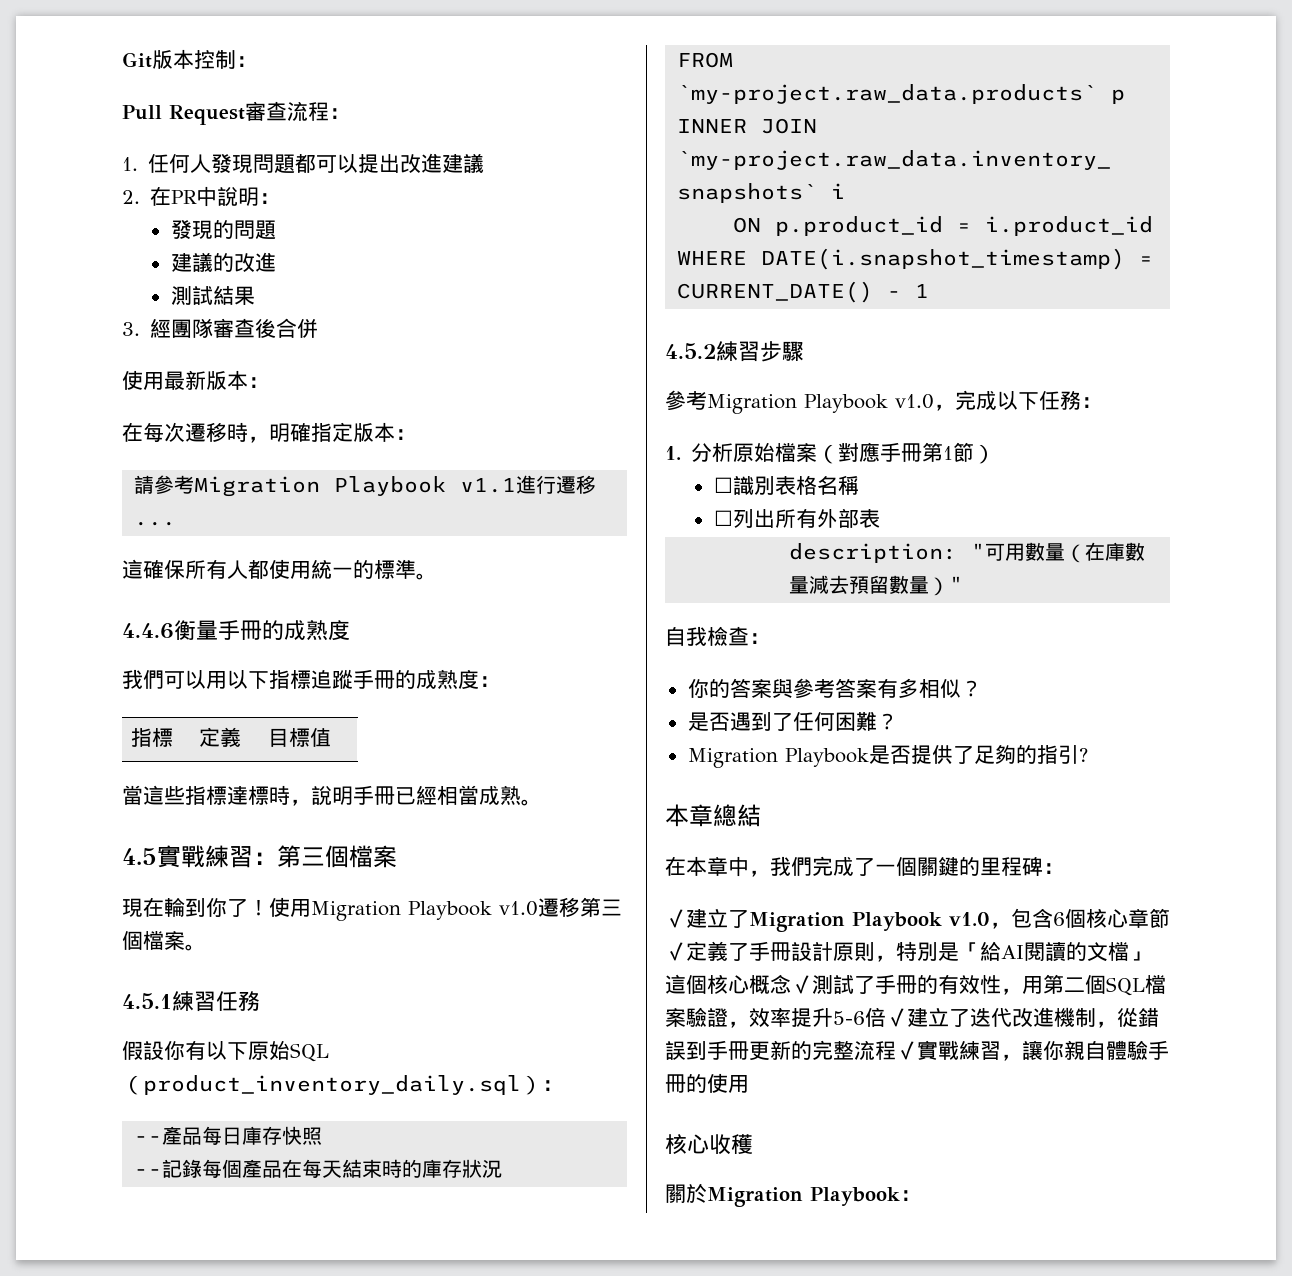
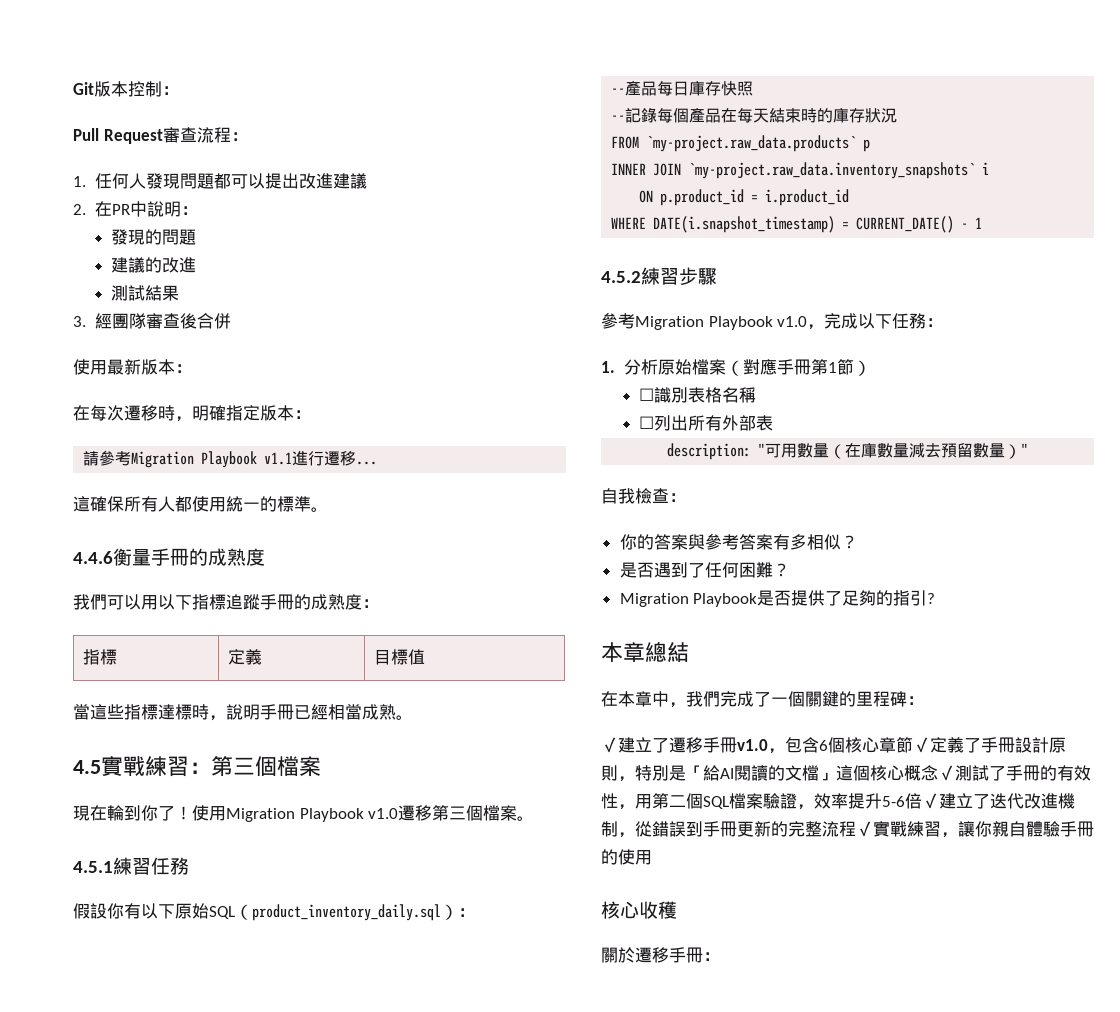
[749,912,942,932] Migration Playbook -> [669,737,737,753] 遷移手冊
[707,1187,900,1207] Migration Playbook -> [635,947,703,963] 遷移手冊

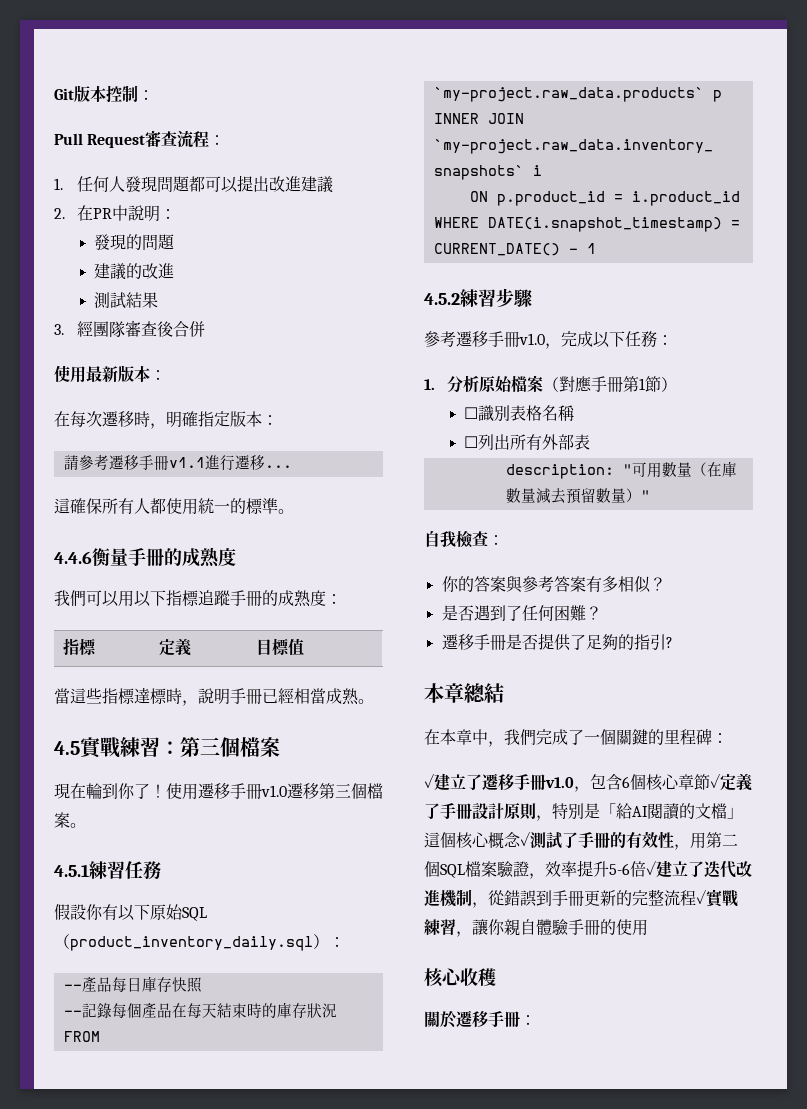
[131,451,258,468] Migration Playbook -> [108,455,169,471] 遷移手冊
[226,808,364,822] Migration Playbook -> [198,783,262,800] 遷移手冊
[635,316,773,330] Migration Playbook -> [456,331,520,348] 遷移手冊
[619,593,758,607] Migration Playbook -> [441,634,506,651] 遷移手冊

